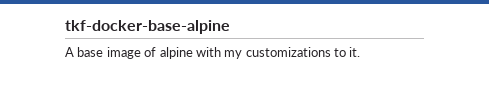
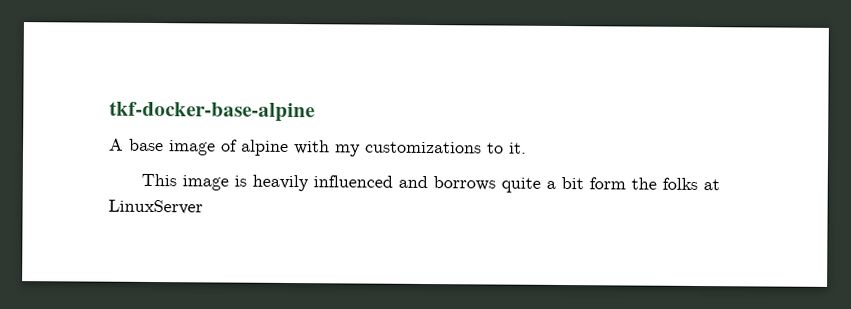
(361, 52) none -> [141,173,721,193] [108,199,203,215] // This image is heavily influenced and borrows quite a bit form the folks at LinuxServer

